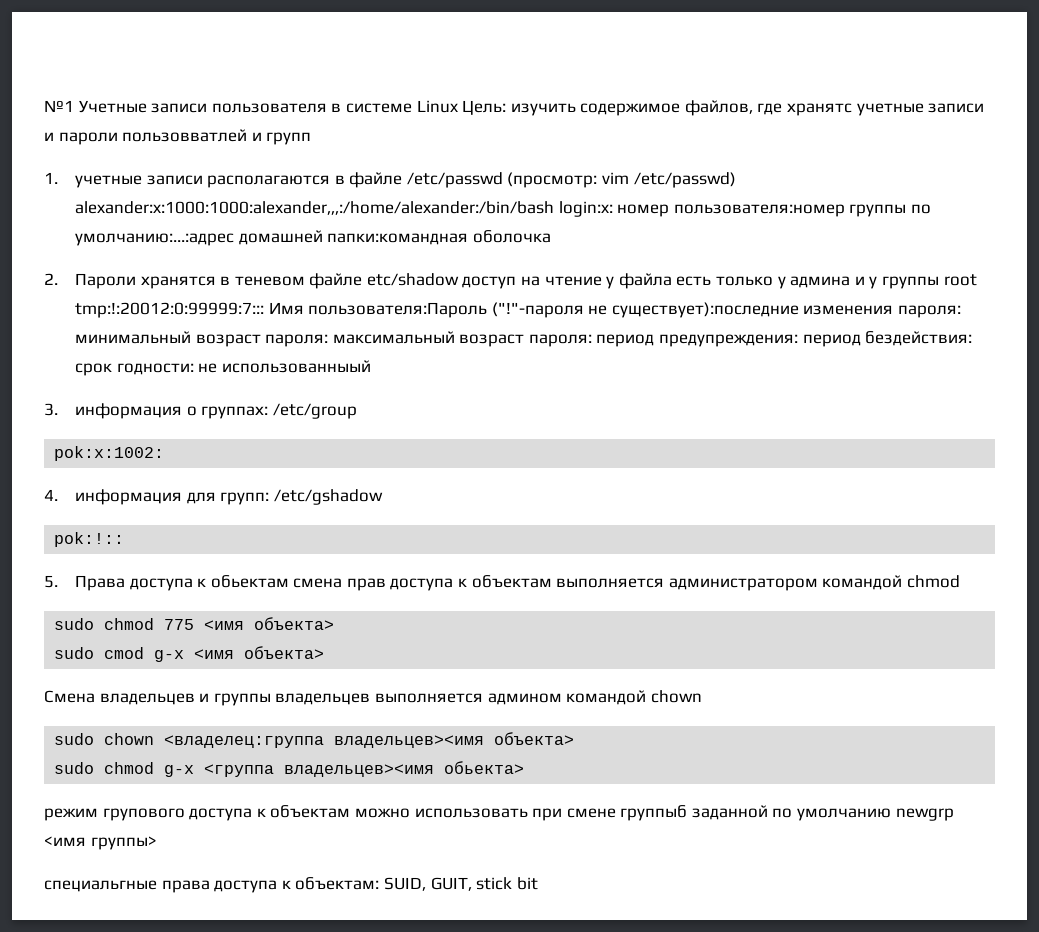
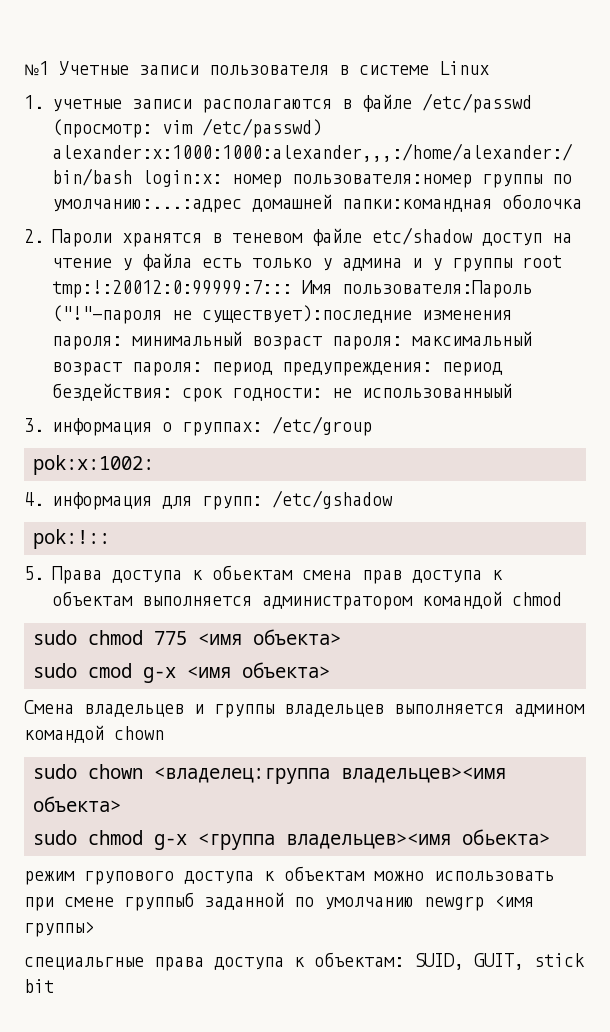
[462,100,985,116] [44,129,312,145] Цель: изучить содержимое файлов, где хранятс учетные записи и пароли пользовватлей и групп -> (489, 68) none

